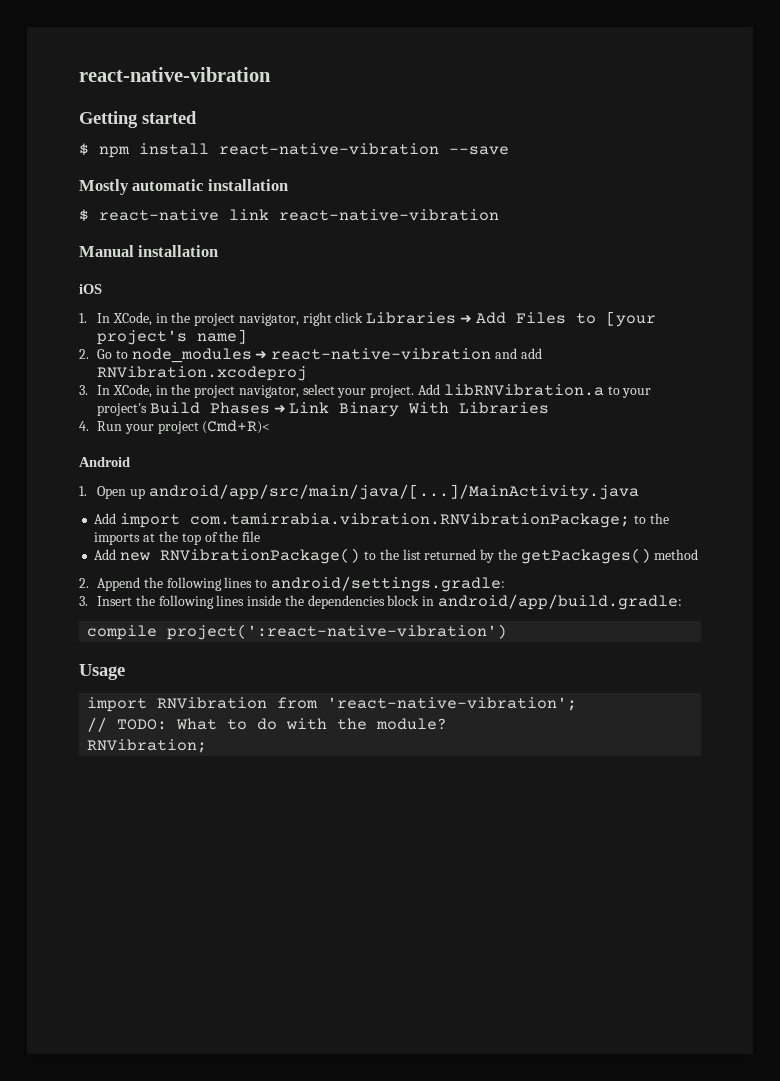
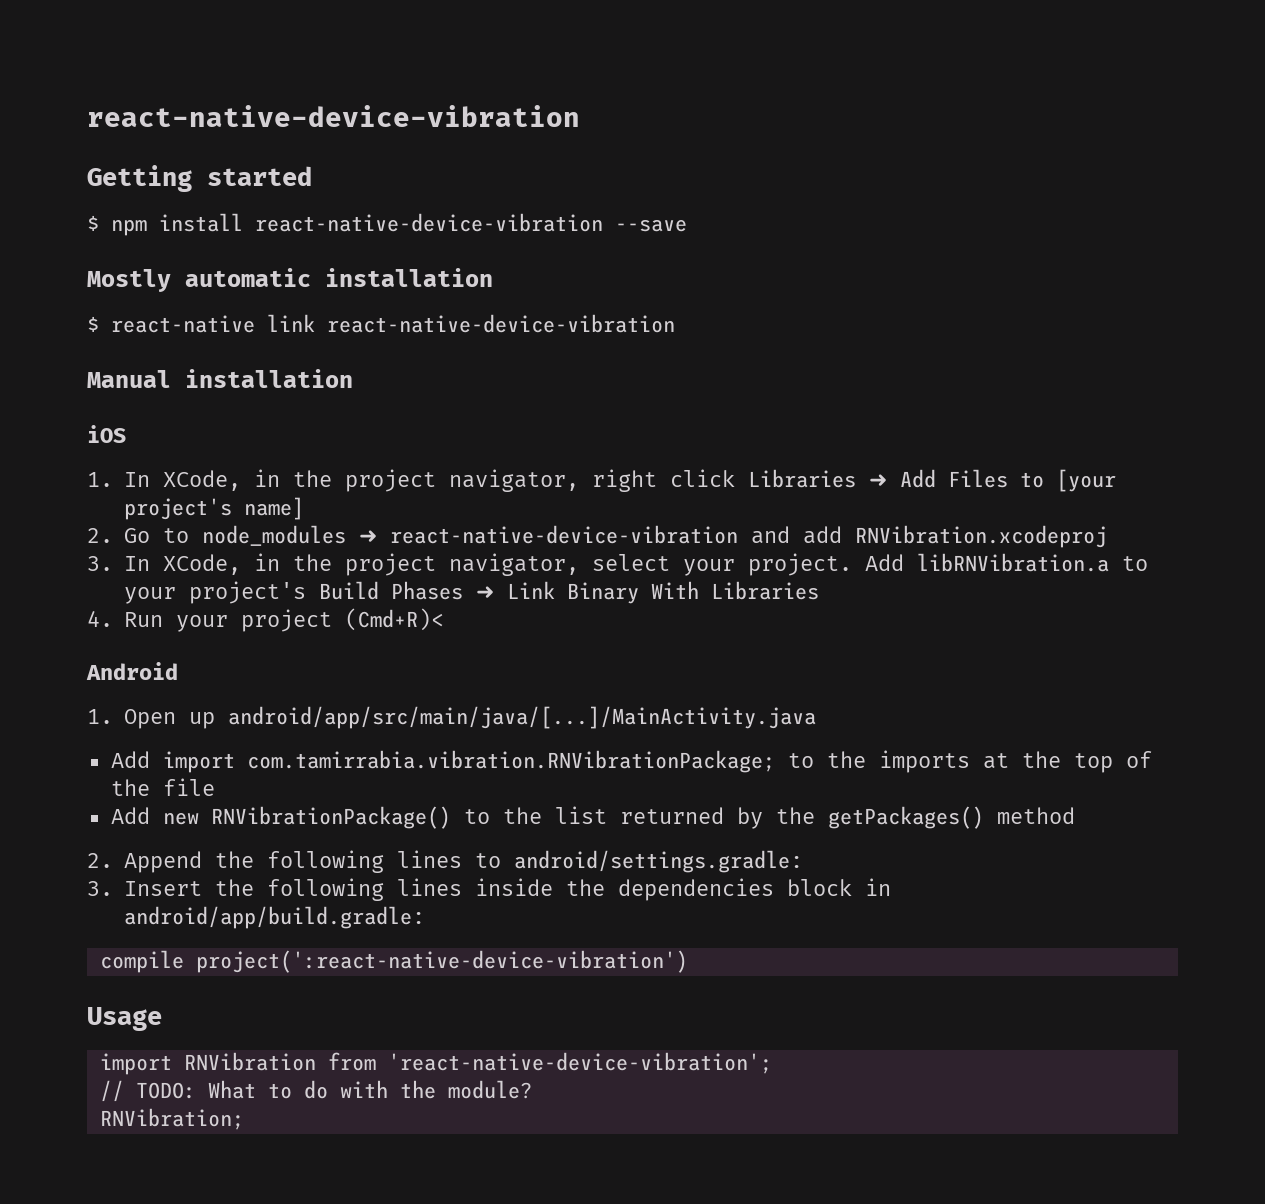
[79,67,271,82] react-native-vibration -> [87,105,580,127] react-native-device-vibration
[219,143,439,155] react-native-vibration -> [255,213,603,232] react-native-device-vibration
[279,209,499,221] react-native-vibration -> [327,314,675,333] react-native-device-vibration
[271,348,492,360] react-native-vibration -> [390,525,739,544] react-native-device-vibration
[167,624,508,640] project(':react-native-vibration') -> [195,950,688,973] project(':react-native-device-vibration')
[327,697,578,711] 'react-native-vibration'; -> [387,1052,772,1074] 'react-native-device-vibration';

